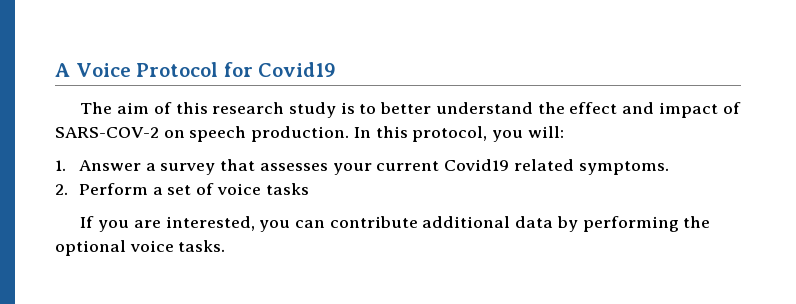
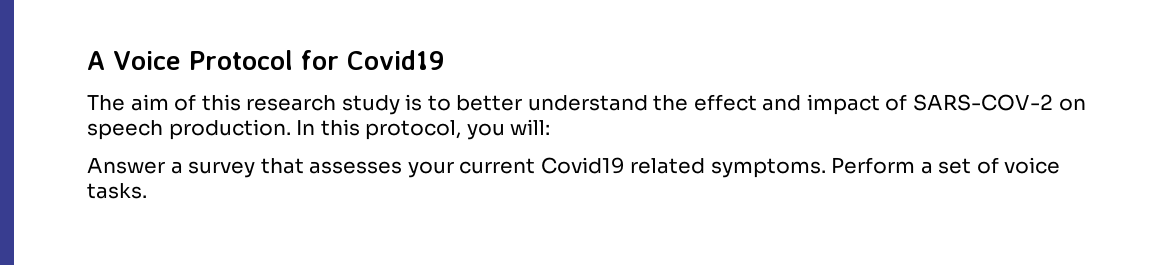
[55,160,66,171] 1. -> (551, 127) none
[55,184,68,195] // 2. -> (826, 168) none
[265,183,309,195] [80,216,711,232] [55,240,174,256] tasks // If you are interested, you can contribute additional data by performing the optional voice -> (1061, 165) none

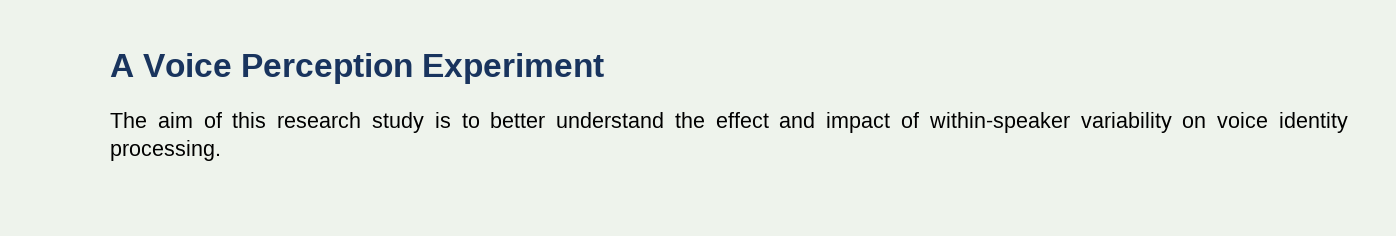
[188,50,444,70] Protocol for Covid19 -> [241,53,605,84] Perception Experiment
[913,94,1086,111] [87,119,551,140] [87,157,1061,178] [87,183,147,199] SARS-COV-2 on speech production. In this protocol, you will: // Answer a survey that assesses your current Covid19 related symptoms. Perform a set of voice tasks. -> [928,112,1349,133] [110,140,221,161] within-speaker variability on voice identity processing.

